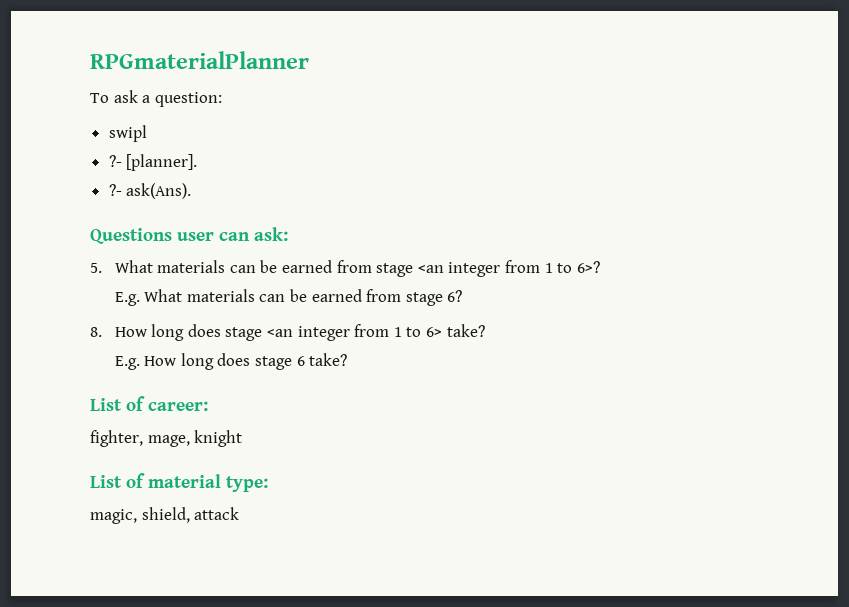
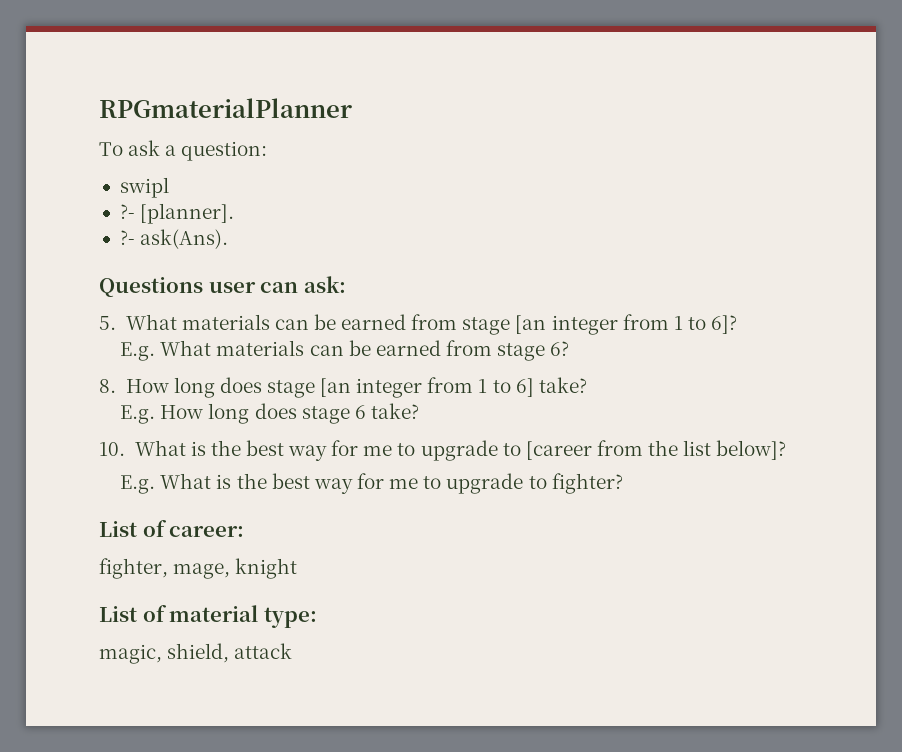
[417,260,600,277] <an integer from 1 to 6>? -> [515,314,738,335] [an integer from 1 to 6]?
[267,324,442,341] <an integer from 1 to 6> -> [320,377,534,398] [an integer from 1 to 6]
(348, 359) none -> [99,440,787,461] [120,473,623,494] // 10. What is the best way for me to upgrade to [career from the list below]? // E.g. What is the best way for me to upgrade to fighter?

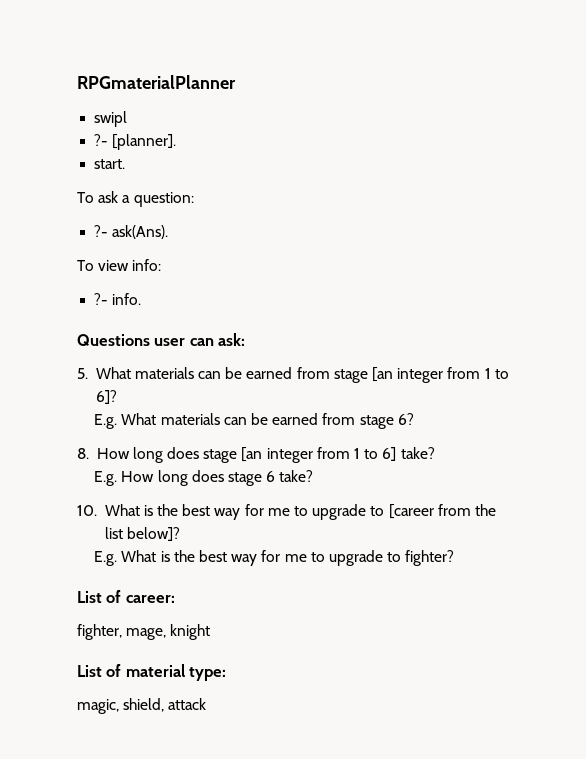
(352, 108) none -> [94,111,128,127] [94,134,177,150] [94,159,126,169] // swipl // ?- [planner]. // start.
[119,177,169,198] [119,203,235,224] [119,229,229,249] swipl // ?- [planner]. // ?- ask(Ans). -> [94,225,169,239] [77,259,162,271] [94,293,142,305] ?- ask(Ans). // To view info: // ?- info.

